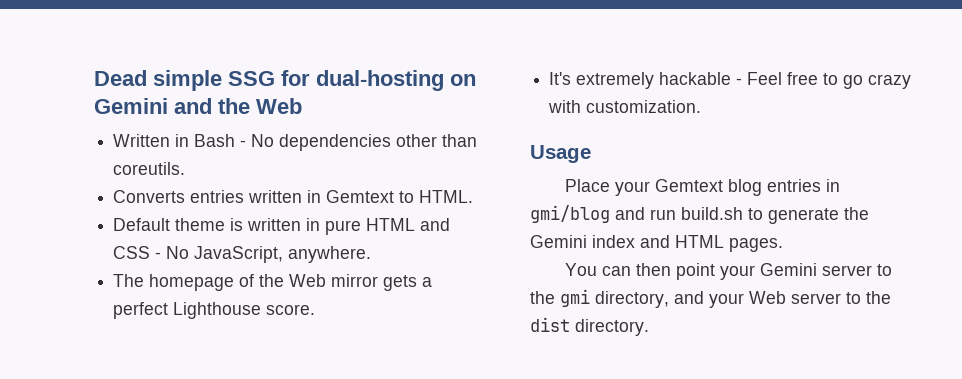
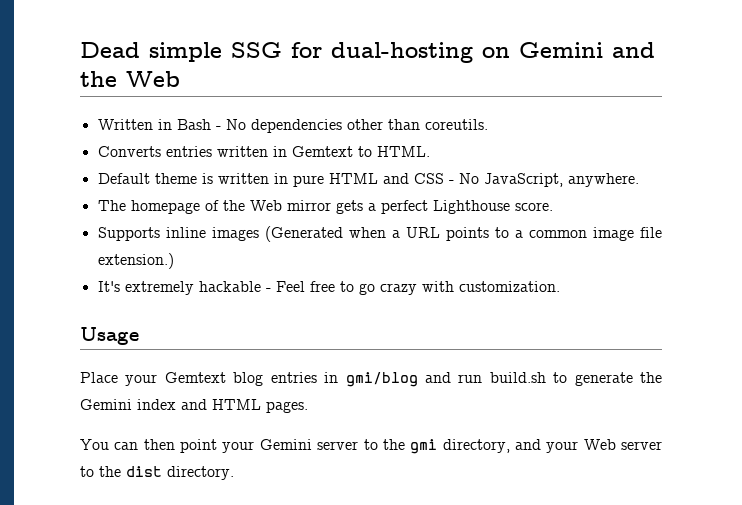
(316, 309) none -> [97,226,662,242] [97,253,174,269] // Supports inline images (Generated when a URL points to a common image file extension.)

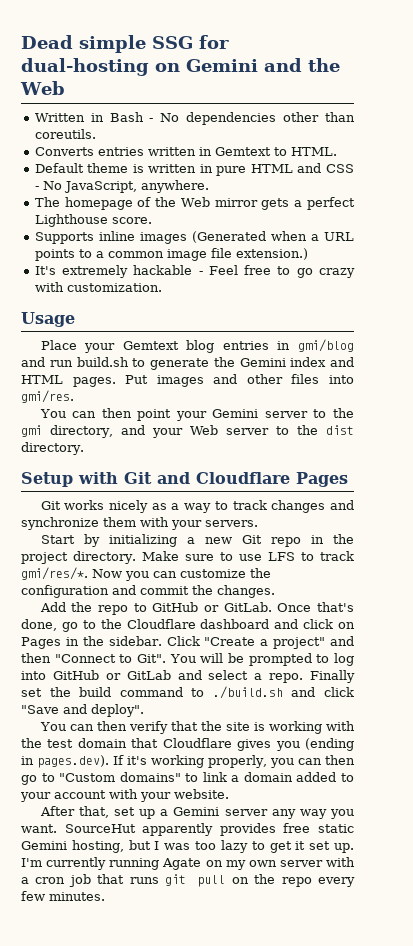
(308, 407) none -> [125,374,354,387] [21,390,74,403] Put images and other files into gmi/res.
(234, 473) none -> [21,472,348,487] [40,500,354,513] [21,517,258,530] [40,534,355,547] [21,551,354,564] [21,567,271,581] [21,585,275,598] [39,602,355,615] [21,619,355,632] [21,636,354,649] [21,653,354,666] [21,670,355,683] [21,686,354,699] [21,704,144,717] [39,721,355,734] [21,738,354,751] [21,755,355,768] [21,772,354,785] [20,789,229,802] [39,806,354,819] [21,823,354,836] [21,840,354,853] [21,857,355,870] [21,874,355,887] [21,891,105,901] // Setup with Git and Cloudflare Pages // Git works nicely as a way to track changes and synchronize them with your servers. // Start by initializing a new Git repo in the project directory. Make sure to use LFS to track gmi/res/*. Now you can customize the configuration and commit the changes. // Add the repo to GitHub or GitLab. Once that's done, go to the Cloudflare dashboard and click on Pages in the sidebar. Click "Create a project" and then "Connect to Git". You will be prompted to log into GitHub or GitLab and select a repo. Finally set the build command to ./build.sh and click "Save and deploy". // You can then verify that the site is working with the test domain that Cloudflare gives you (ending in pages.dev). If it's working properly, you can then go to "Custom domains" to link a domain added to your account with your website. // After that, set up a Gemini server any way you want. SourceHut apparently provides free static Gemini hosting, but I was too lazy to get it set up. I'm currently running Agate on my own server with a cron job that runs git pull on the repo every few minutes.

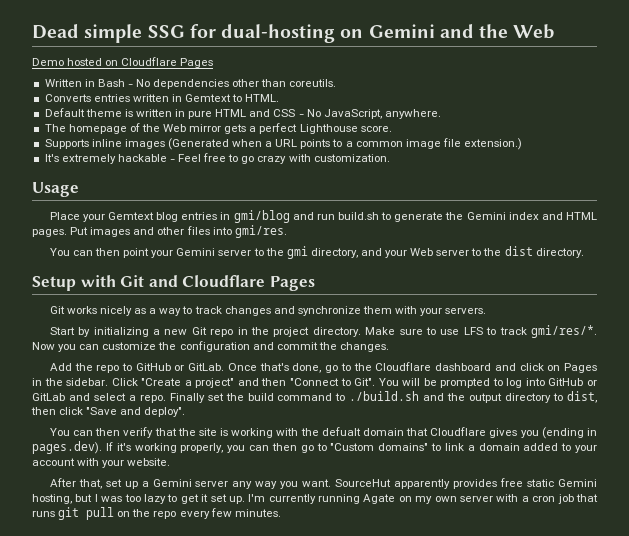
(65, 88) none -> [32,57,214,68] // Demo hosted on Cloudflare Pages
(316, 692) none -> [447,391,597,403] [31,407,56,415] the output directory to dist, then
[47,739,74,748] test -> [321,427,361,436] defualt

